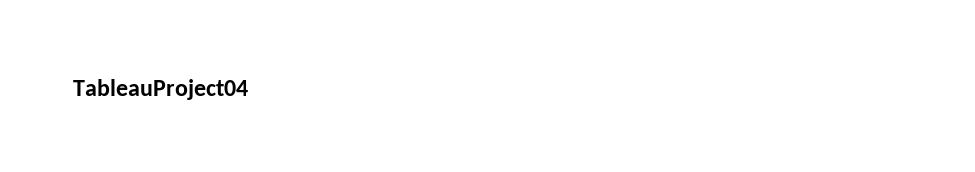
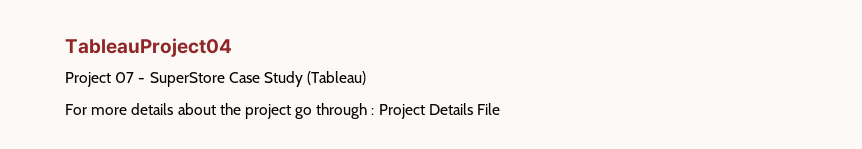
(248, 89) none -> [65,71,367,87] [65,103,501,119] // Project 07 - SuperStore Case Study (Tableau) // For more details about the project go through : Project Details File

